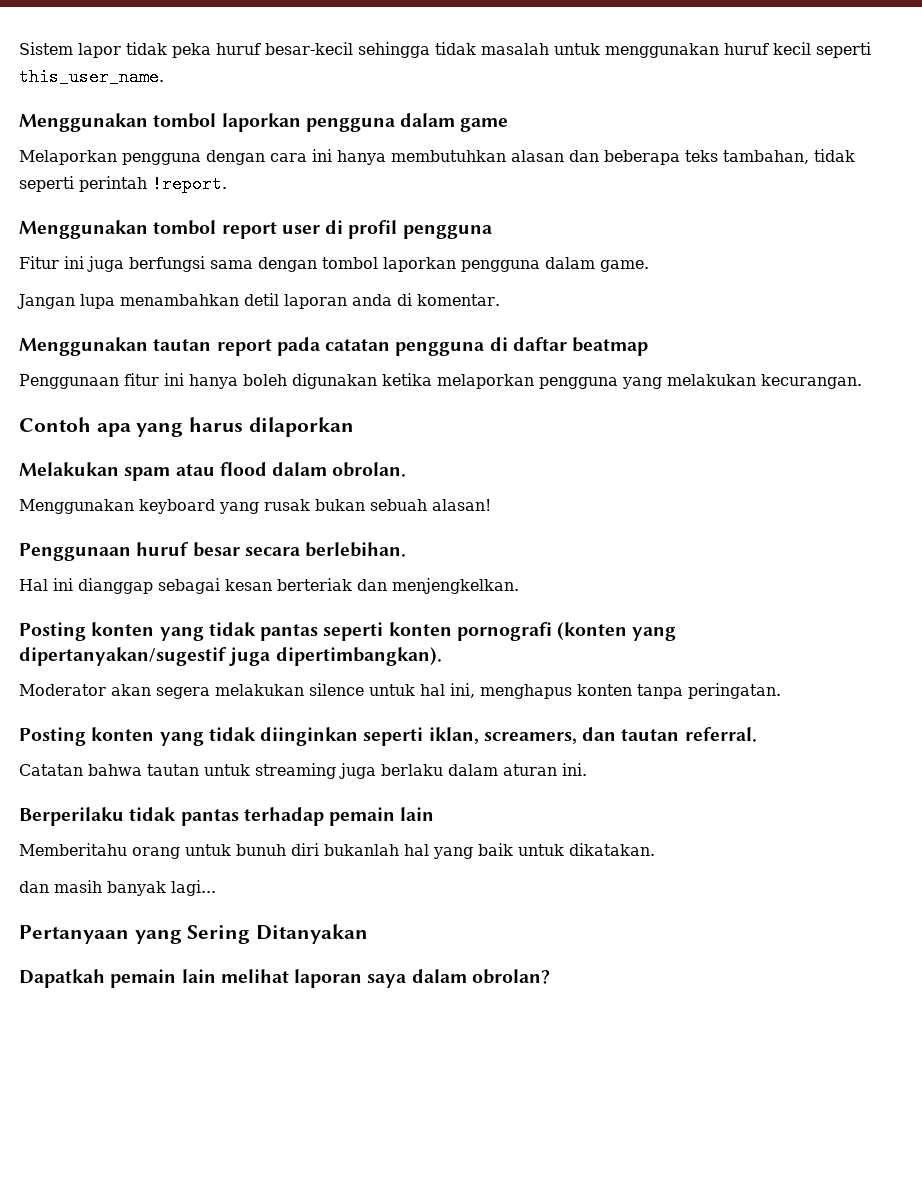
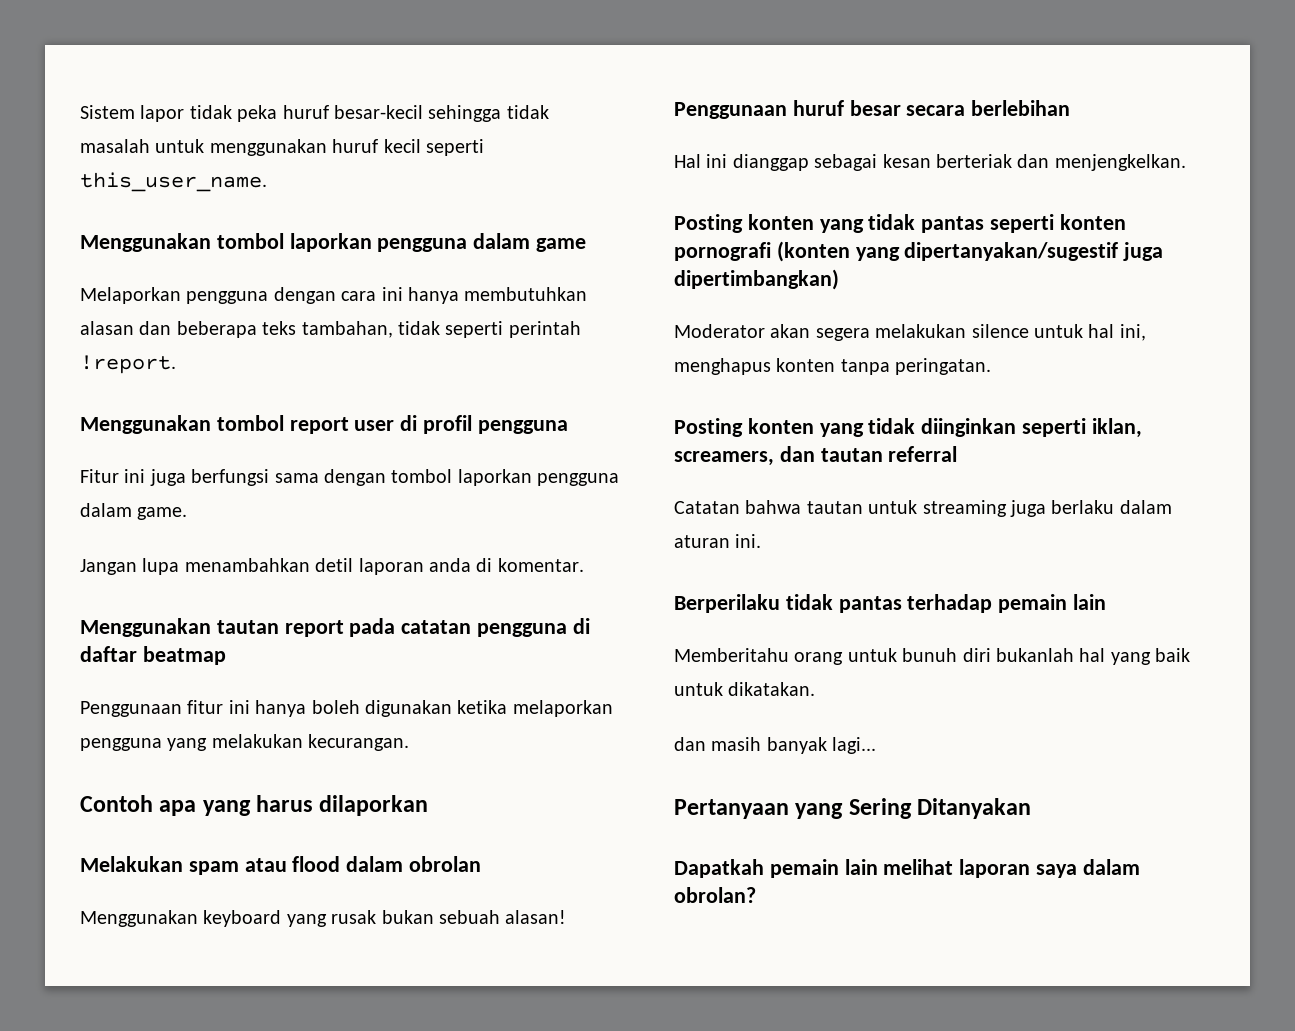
[332,462,407,477] obrolan. -> [409,856,482,872] obrolan
[305,542,407,557] berlebihan. -> [971,100,1071,116] berlebihan
[275,647,442,666] dipertimbangkan). -> [674,269,839,290] dipertimbangkan)
[684,727,757,742] referral. -> [888,446,958,462] referral

